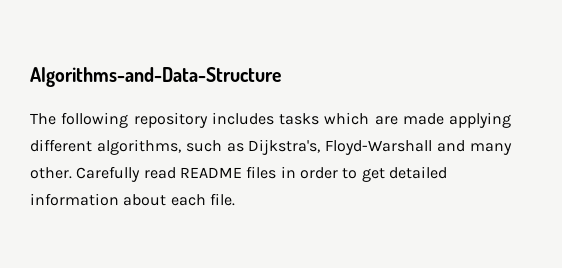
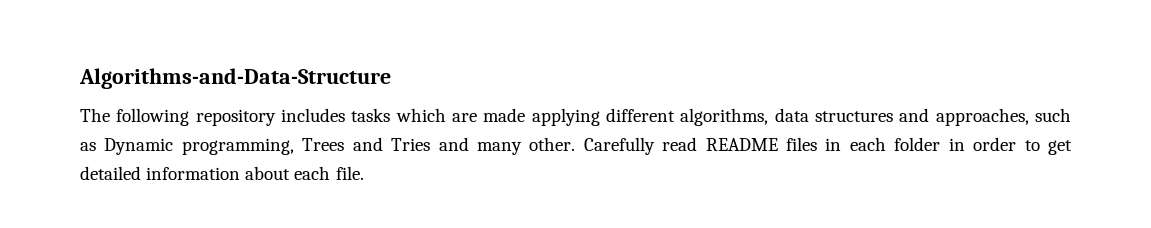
[185,139,433,155] such as Dijkstra's, Floyd-Warshall -> [774,108,1071,126] [80,137,431,155] data structures and approaches, such as Dynamic programming, Trees and Tries
(296, 172) none -> [849,137,965,151] each folder in

